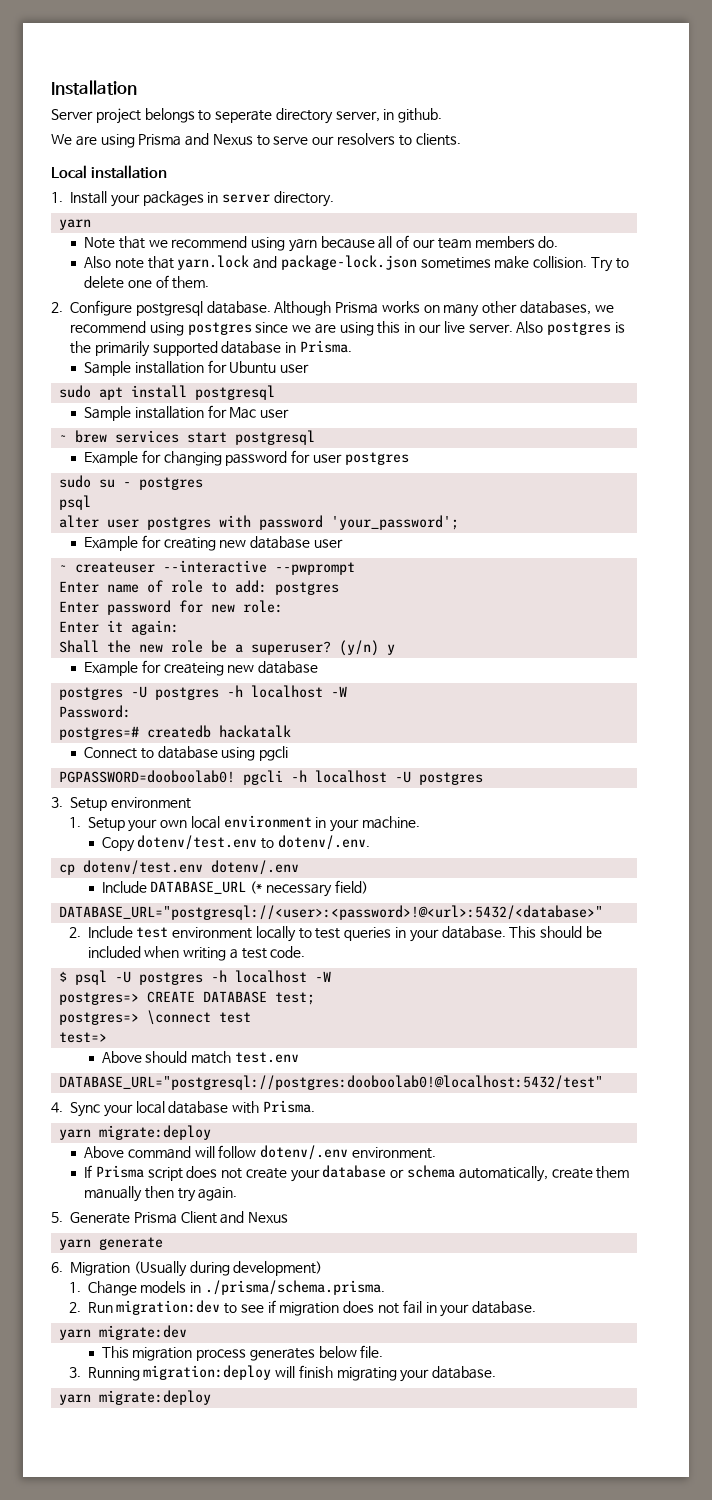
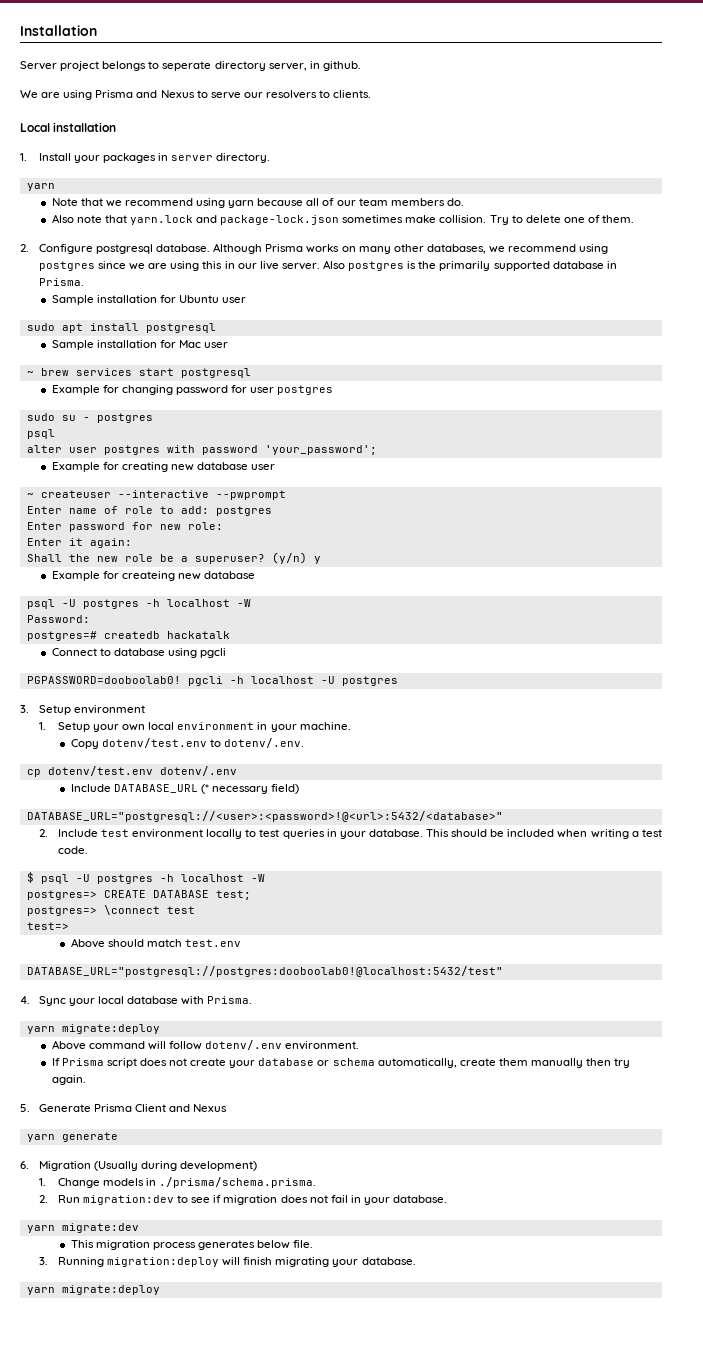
[59,687,124,700] postgres -> [26,599,55,609] psql

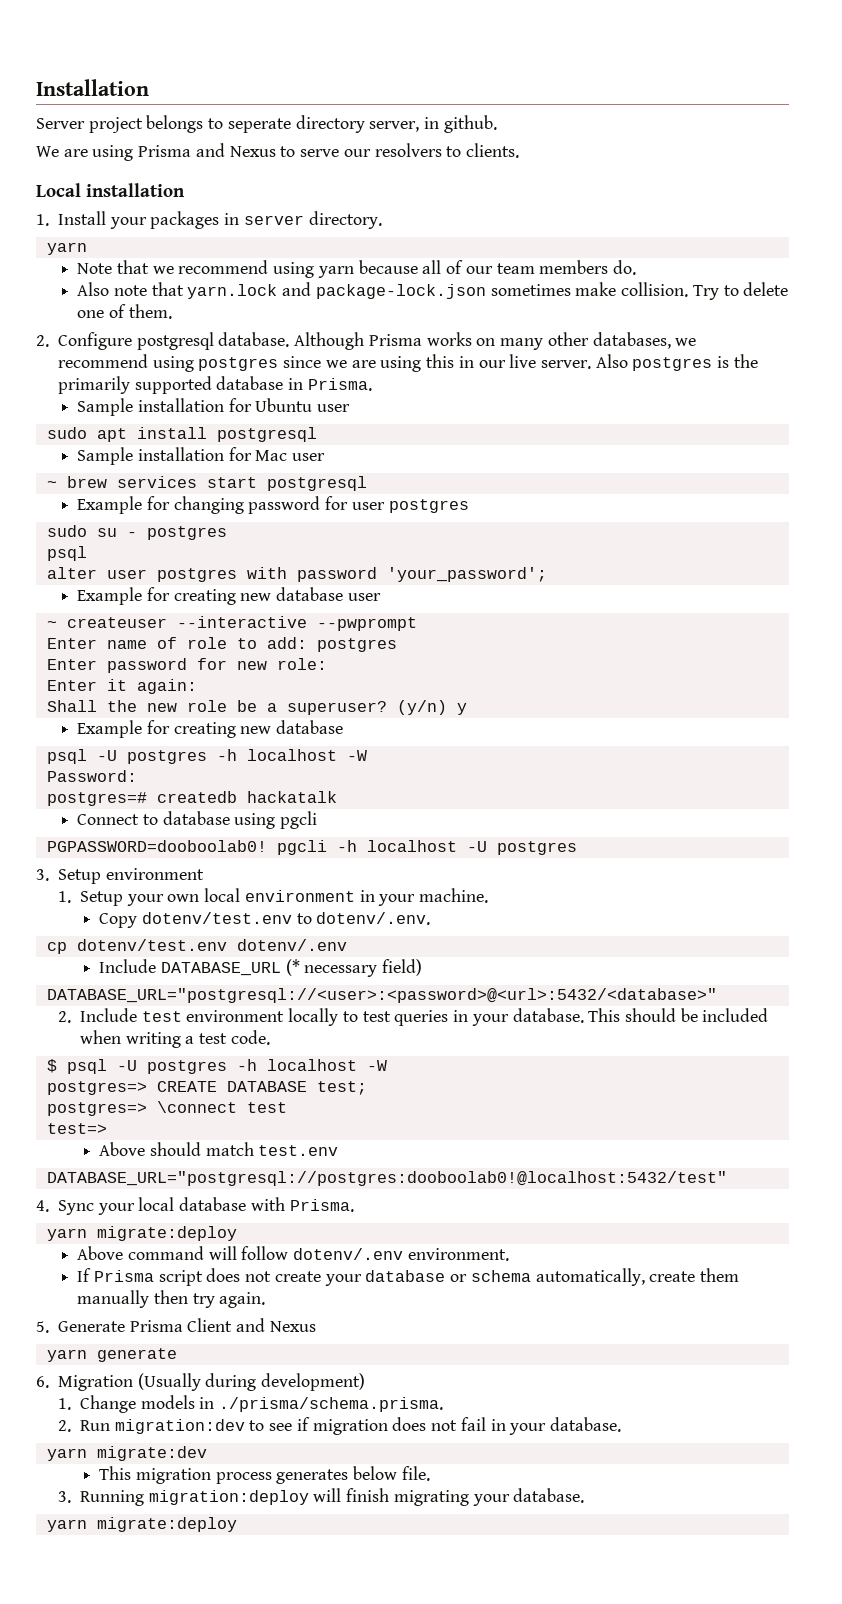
[121,571,175,581] createing -> [173,722,236,738] creating
[26,811,503,822] DATABASE_URL="postgresql://<user>:<password>!@<url>:5432/<database>" -> [46,988,717,1003] DATABASE_URL="postgresql://<user>:<password>@<url>:5432/<database>"

